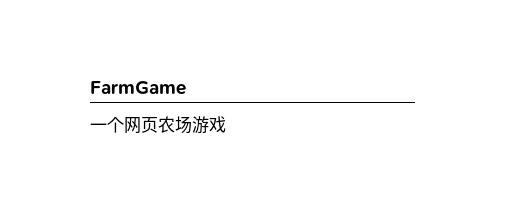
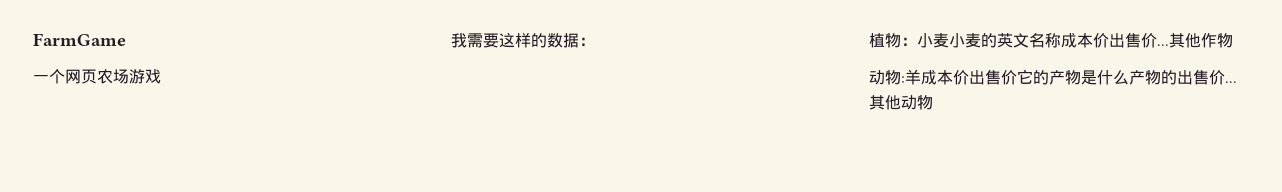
(226, 124) none -> [451,33,595,48] [869,32,1233,48] [869,69,1237,85] [869,95,933,110] // 我需要这样的数据： // 植物：小麦小麦的英文名称成本价出售价...其他作物 // 动物:羊成本价出售价它的产物是什么产物的出售价...其他动物

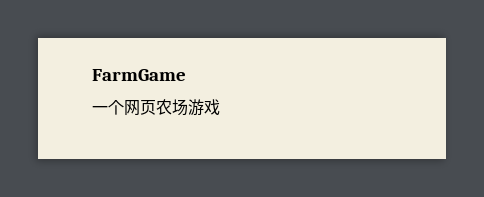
[451,33,595,48] [869,32,1233,48] [869,69,1237,85] [869,95,933,110] // 我需要这样的数据： // 植物：小麦小麦的英文名称成本价出售价...其他作物 // 动物:羊成本价出售价它的产物是什么产物的出售价...其他动物 -> (220, 107) none

